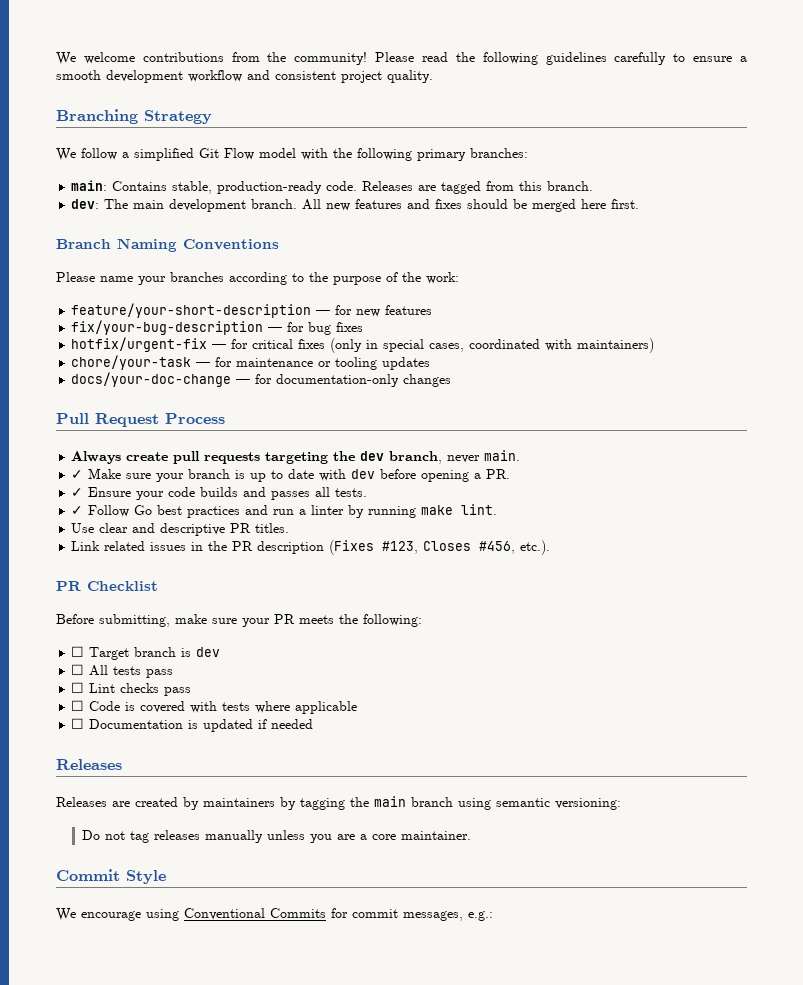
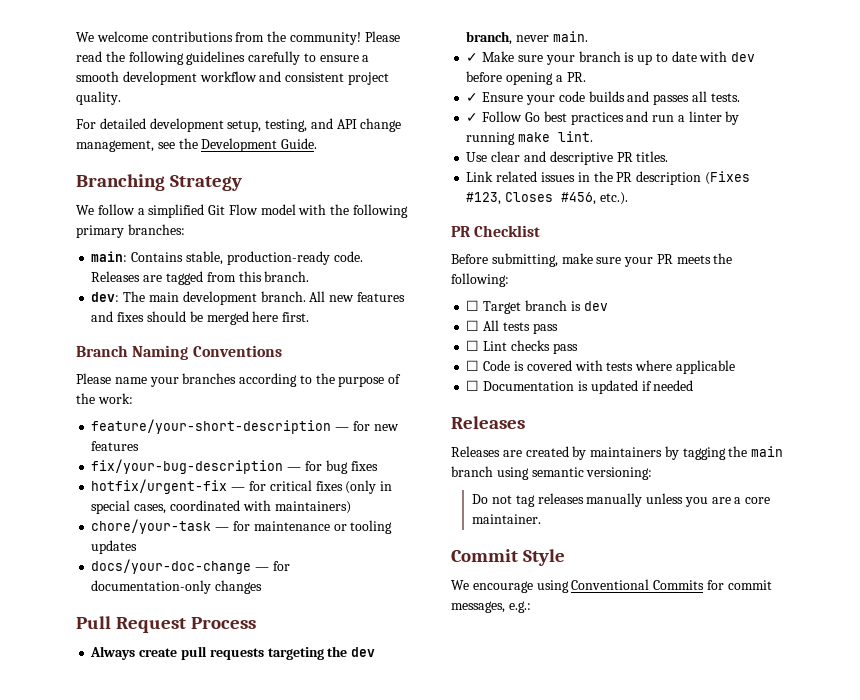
(433, 76) none -> [76,118,402,132] [76,138,318,152] // For detailed development setup, testing, and API change management, see the Development Guide.

